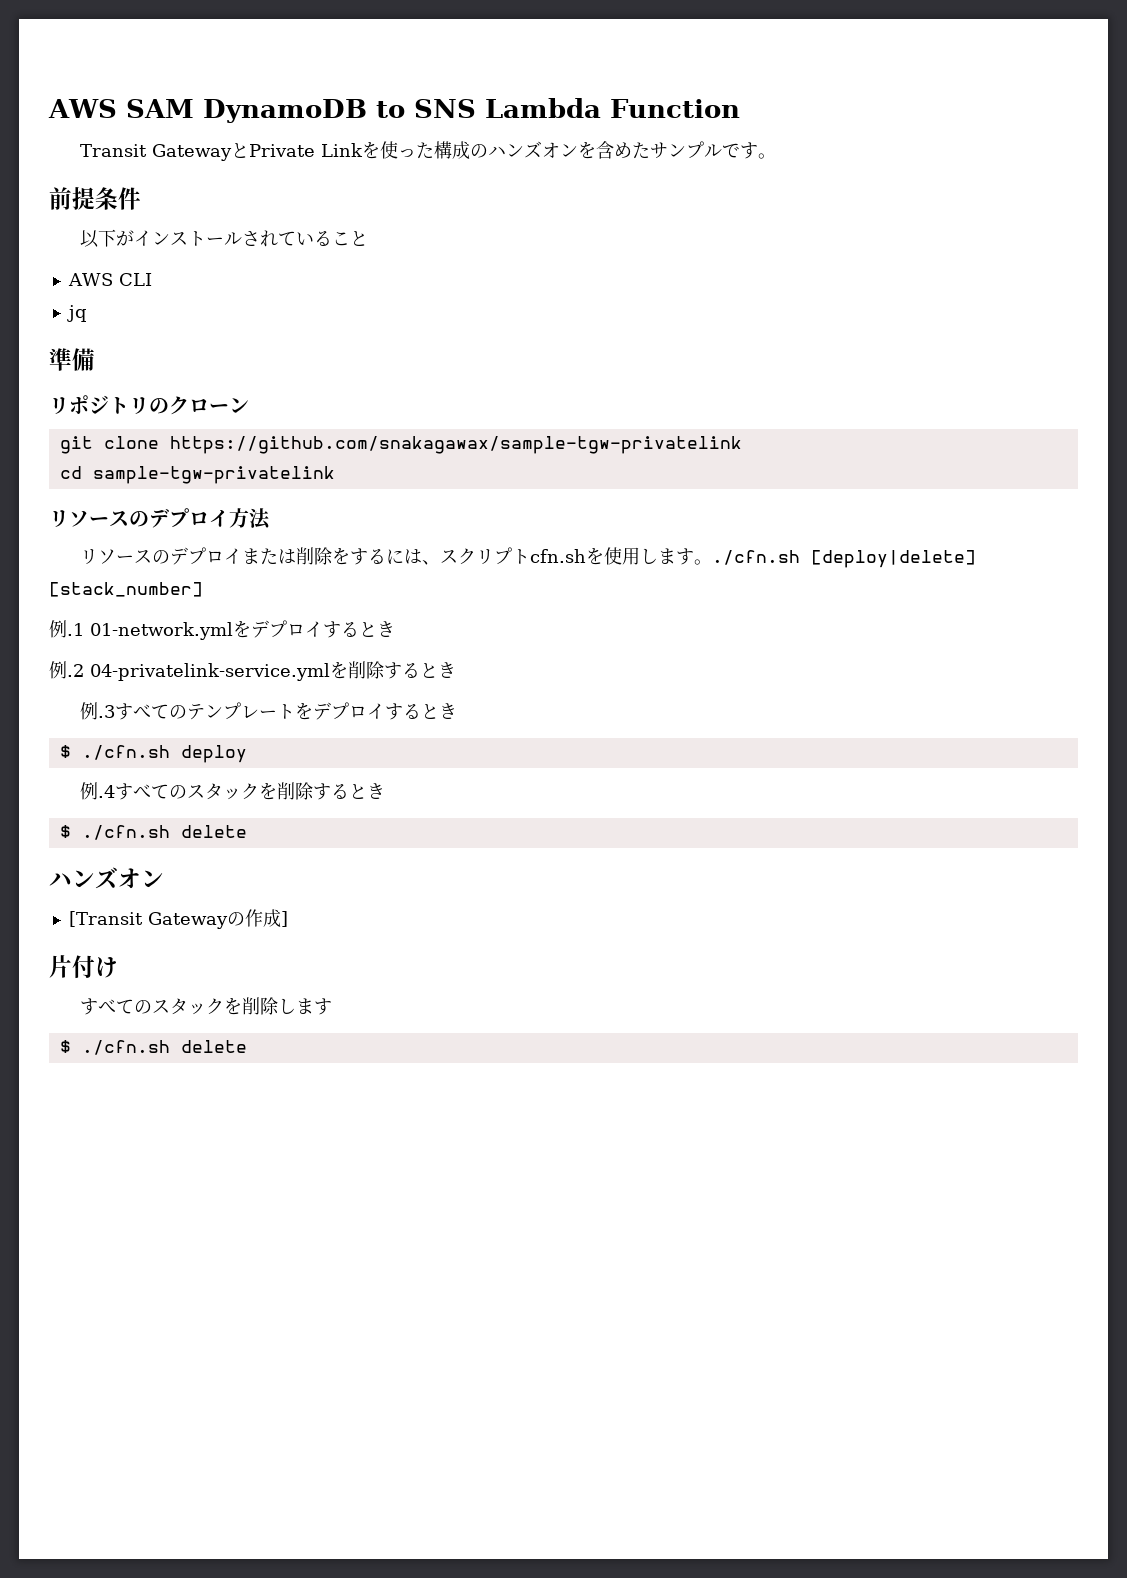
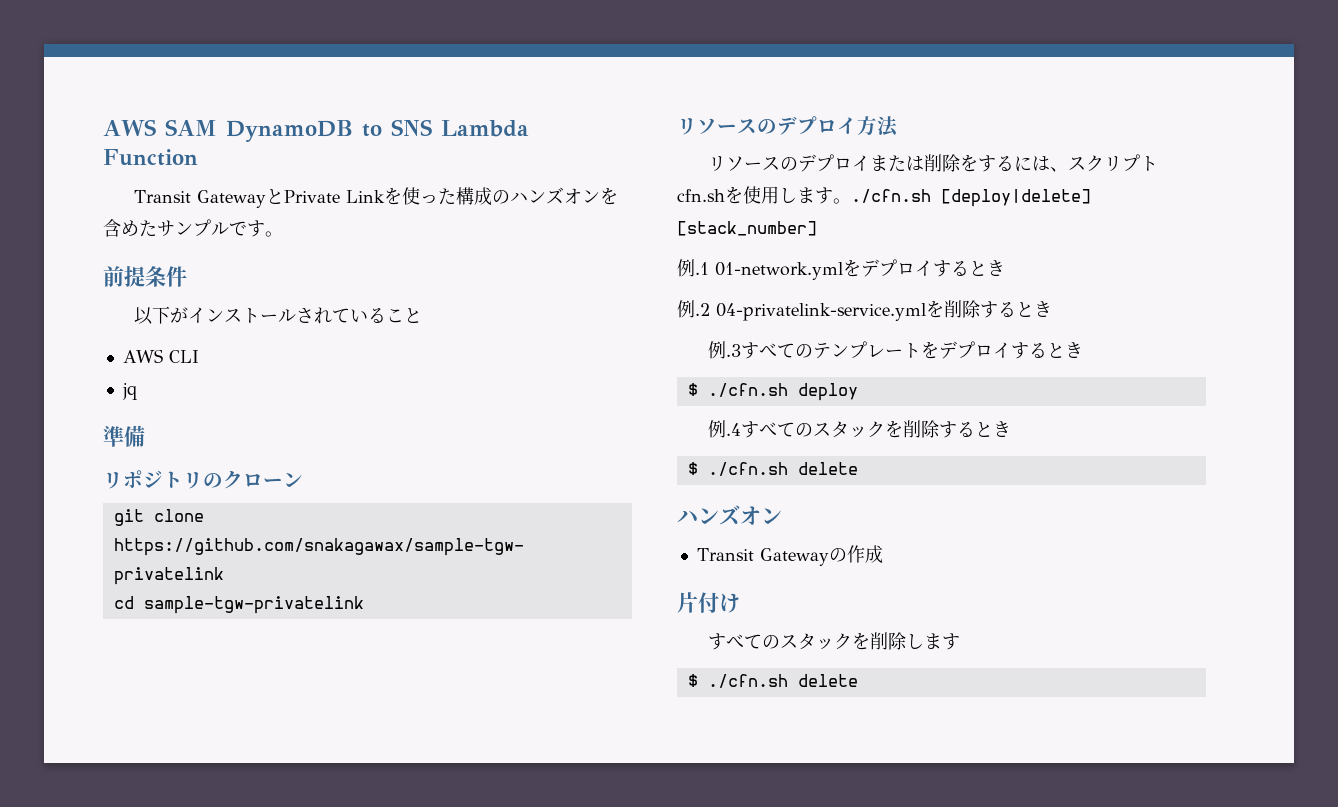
[68,911,143,927] [Transit -> [696,548,754,561] Transit
[280,911,288,927] ] -> (883, 554) none

